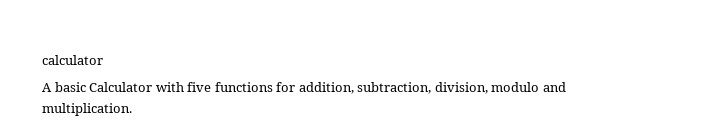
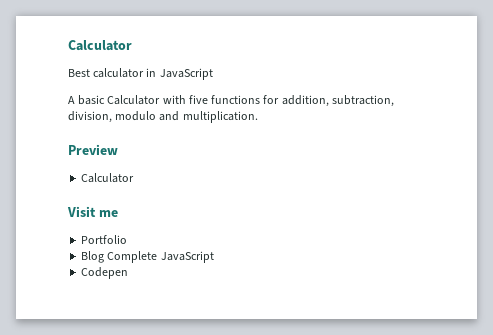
(42, 60) none -> [68,40,132,51] [68,69,90,77] Calculator // Best
(103, 60) none -> [146,68,213,80] in JavaScript
(132, 109) none -> [68,144,118,155] [81,173,135,183] [67,206,118,217] [81,235,128,244] [81,251,214,263] [81,267,129,279] // Preview // Calculator // Visit me // Portfolio // Blog Complete JavaScript // Codepen

